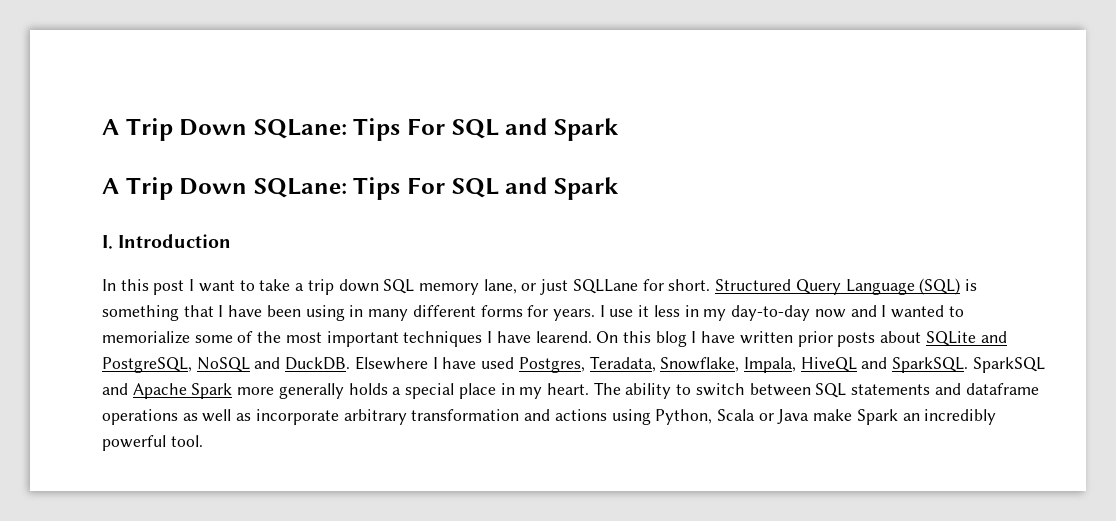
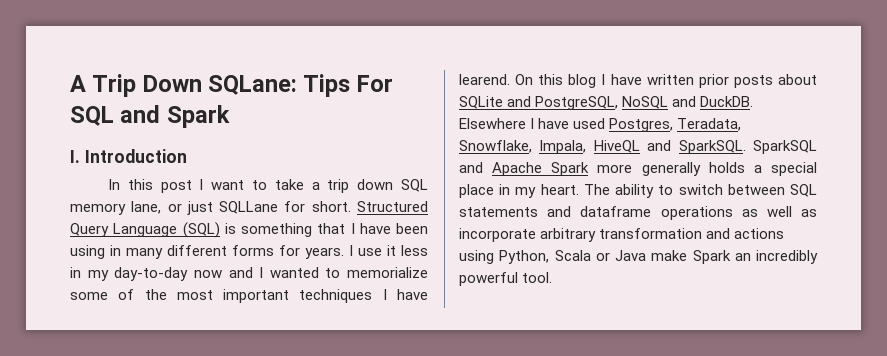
[102,118,619,141] [102,177,619,200] A Trip Down SQLane: Tips For SQL and Spark // A Trip Down SQLane: Tips For SQL and Spark -> [70,74,393,97] [70,105,230,128] A Trip Down SQLane: Tips For SQL and Spark

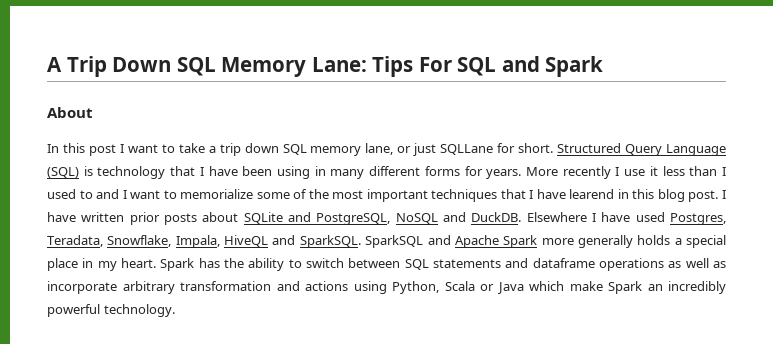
[208,75,298,95] SQLane: -> [176,57,367,77] SQL Memory Lane:
[70,149,187,163] I. Introduction -> [47,107,93,118] About
[241,223,312,237] something -> [97,166,166,179] technology
(344, 253) none -> [526,166,611,179] More recently
[70,267,222,281] in my day-to-day now -> [689,166,726,176] [47,189,93,199] than I used to
[269,267,319,278] wanted -> [130,190,161,199] want
[382,289,428,300] [459,74,534,85] I have learend. On -> [500,189,629,199] that I have learend in
(597, 81) none -> [688,190,719,202] post.
[583,184,610,195] The -> [160,258,244,271] Spark has the
(646, 255) none -> [529,281,564,291] which
[522,272,553,283] tool. -> [103,304,175,317] technology.

